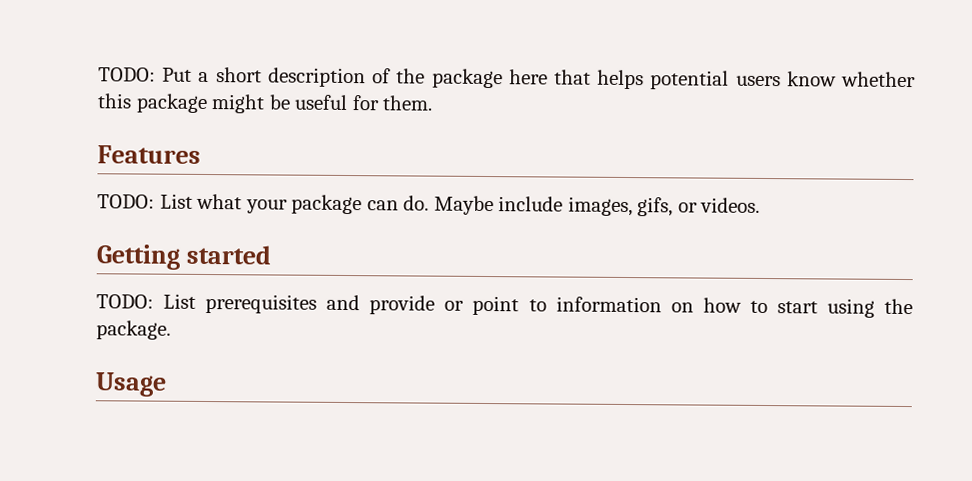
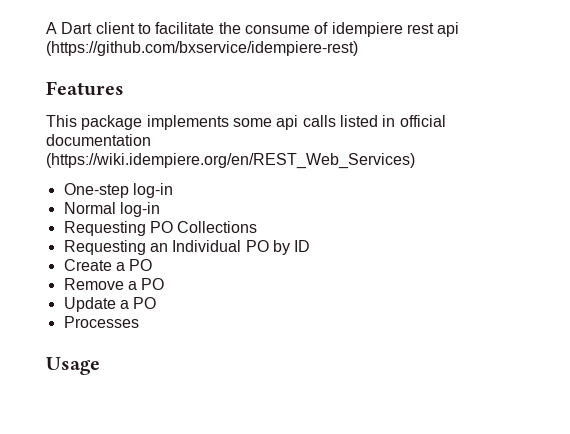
[98,67,916,90] [97,93,434,114] [97,145,201,164] [97,193,761,217] [96,244,271,270] [96,293,913,318] [96,320,171,340] TODO: Put a short description of the package here that helps potential users know whether this package might be useful for them. // Features // TODO: List what your package can do. Maybe include images, gifs, or videos. // Getting started // TODO: List prerequisites and provide or point to information on how to start using the package. -> [46,22,460,37] [46,41,358,56] [46,81,124,96] [46,115,446,130] [46,134,151,146] [46,153,415,169] [63,183,173,198] [63,202,160,217] [63,221,258,236] [63,240,311,255] [63,259,153,271] [63,278,165,290] [63,297,157,312] [63,316,139,328] A Dart client to facilitate the consume of idempiere rest api (https://github.com/bxservice/idempiere-rest) // Features // This package implements some api calls listed in official documentation (https://wiki.idempiere.org/en/REST_Web_Services) // One-step log-in // Normal log-in // Requesting PO Collections // Requesting an Individual PO by ID // Create a PO // Remove a PO // Update a PO // Processes

